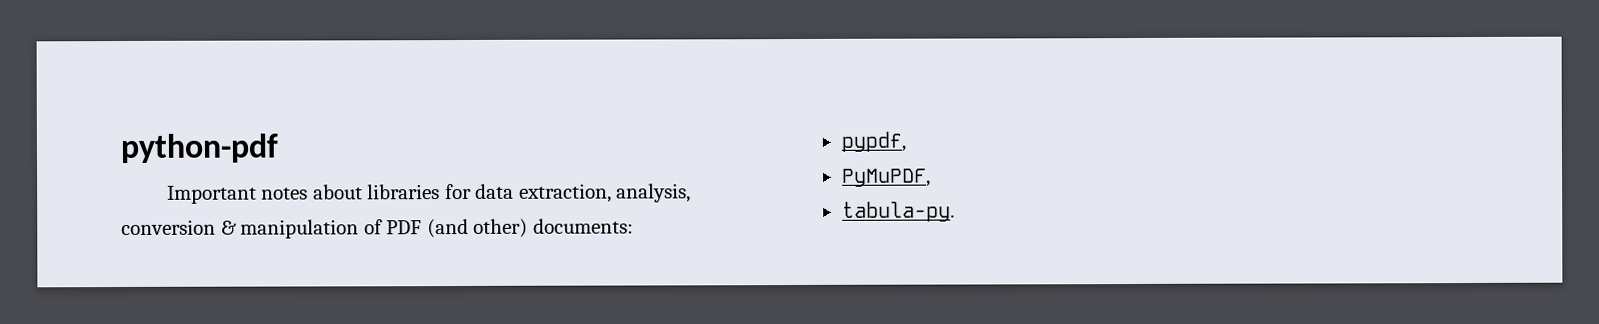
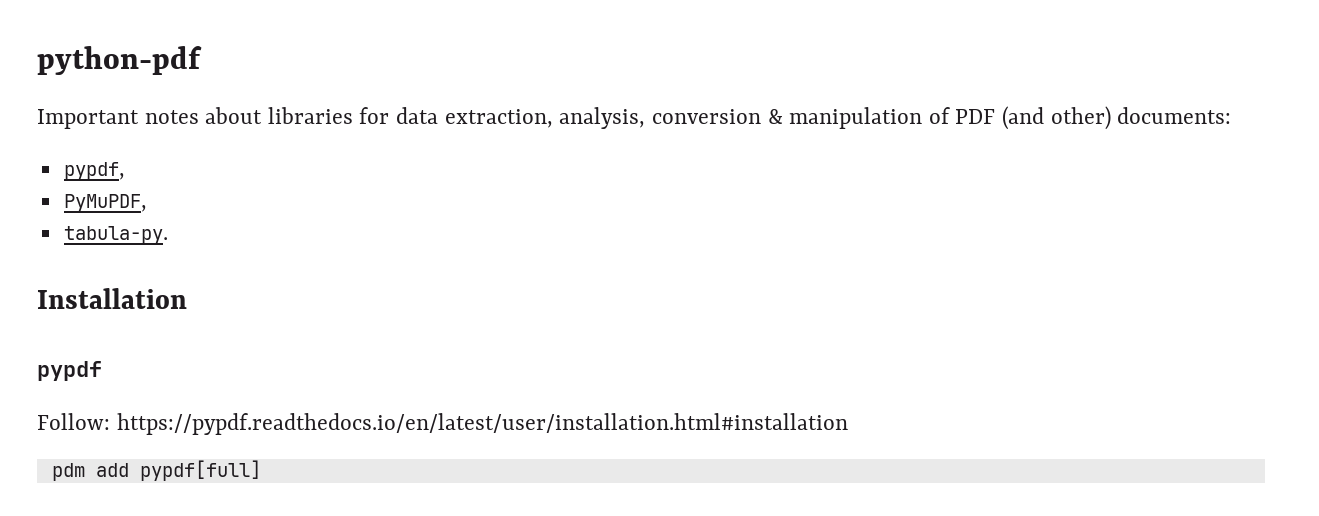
(955, 211) none -> [37,288,187,309] [37,361,102,381] [37,413,848,435] [51,460,261,481] // Installation // pypdf // Follow: https://pypdf.readthedocs.io/en/latest/user/installation.html#installation // pdm add pypdf[full]

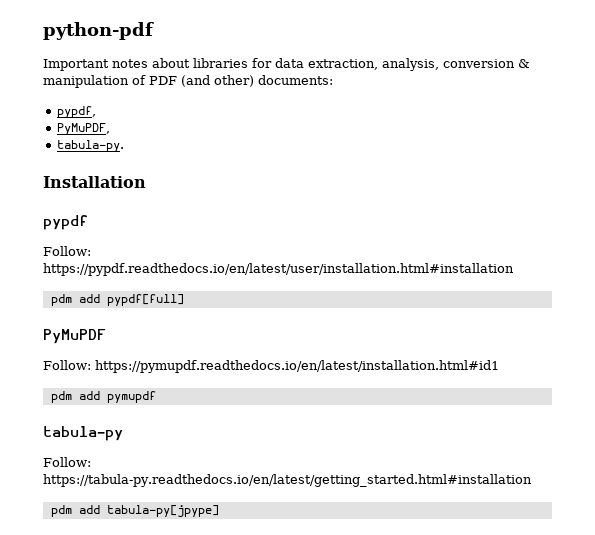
(261, 470) none -> [43,329,106,344] [43,360,499,373] [50,391,156,403] [43,426,123,441] [43,457,91,467] [43,474,532,487] [50,505,219,517] // PyMuPDF // Follow: https://pymupdf.readthedocs.io/en/latest/installation.html#id1 // pdm add pymupdf // tabula-py // Follow: https://tabula-py.readthedocs.io/en/latest/getting_started.html#installation // pdm add tabula-py[jpype]

